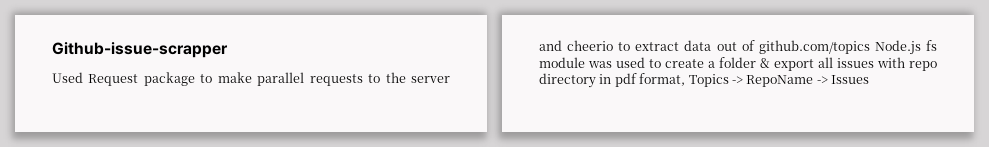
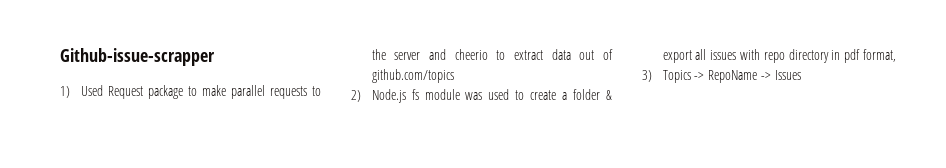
(228, 50) none -> [60,86,70,98] 1)
(870, 47) none -> [351,90,361,102] // 2)
(686, 79) none -> [642,70,652,82] // 3)

